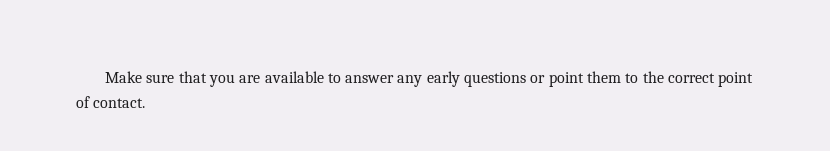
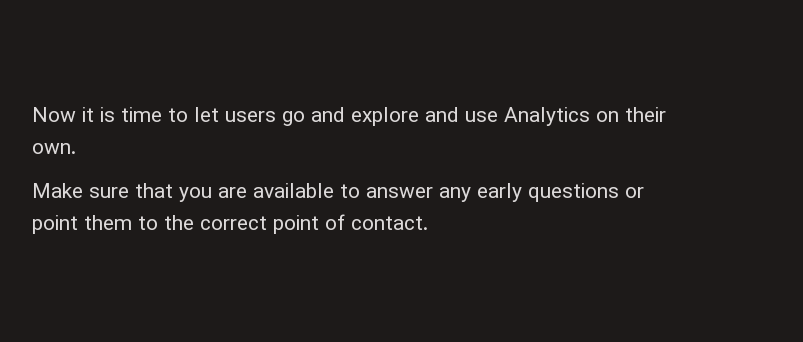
(104, 77) none -> [32,107,666,126] [32,143,76,154] Now it is time to let users go and explore and use Analytics on their own. //

